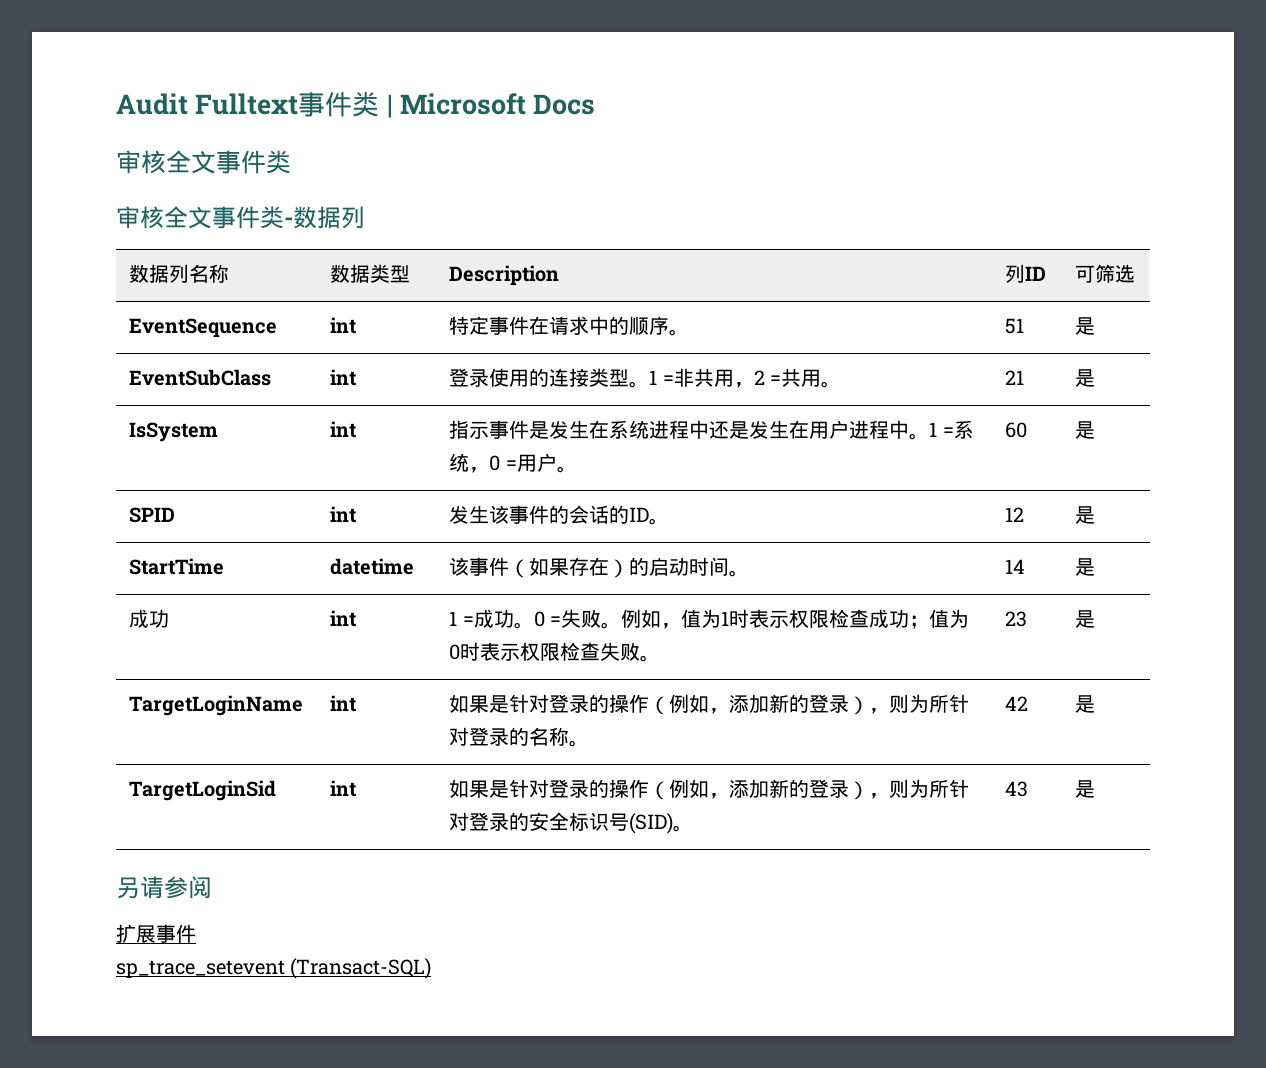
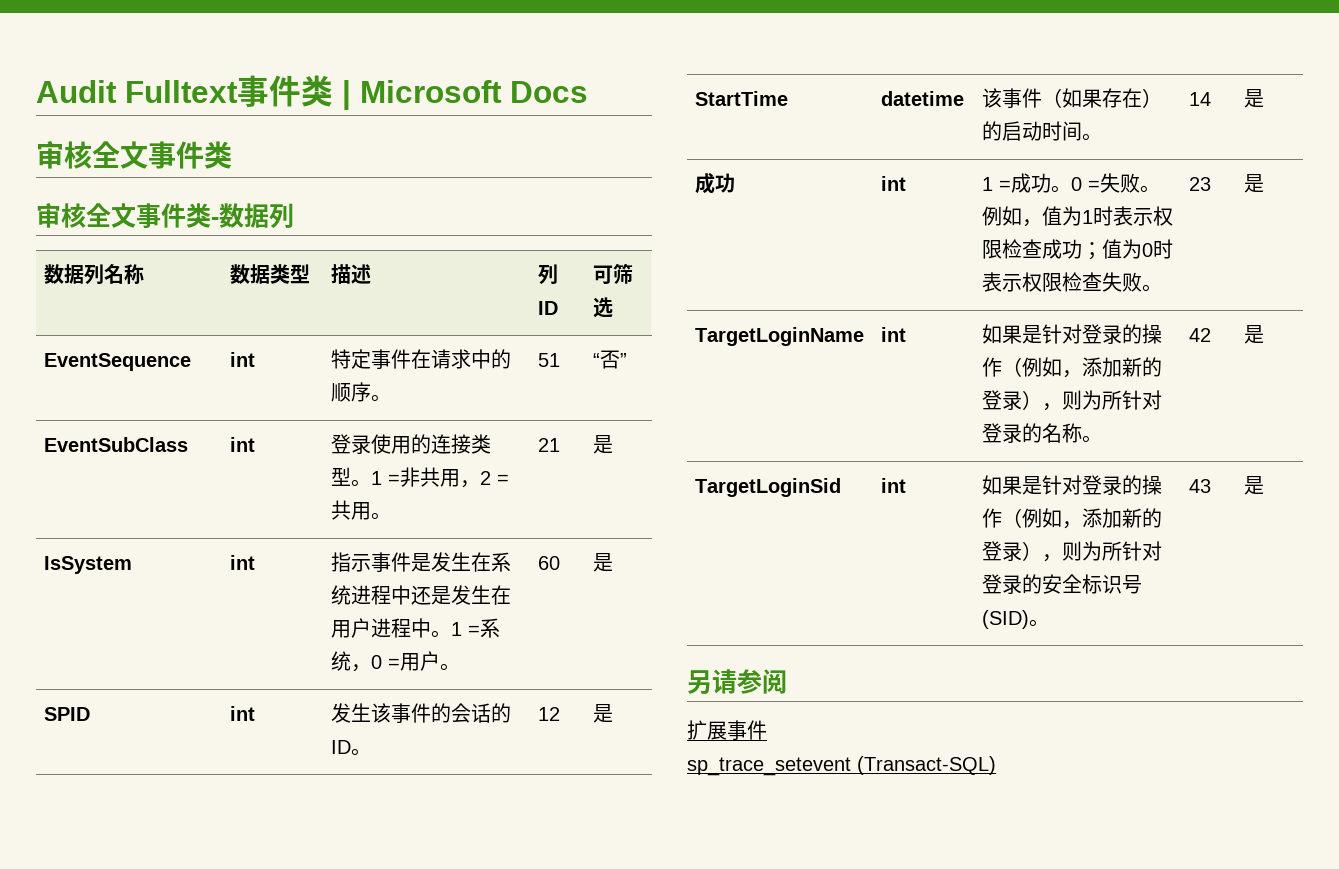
[449,265,560,286] Description -> [331,264,372,284] 描述
[1075,317,1096,335] 是 -> [593,350,628,369] “否”

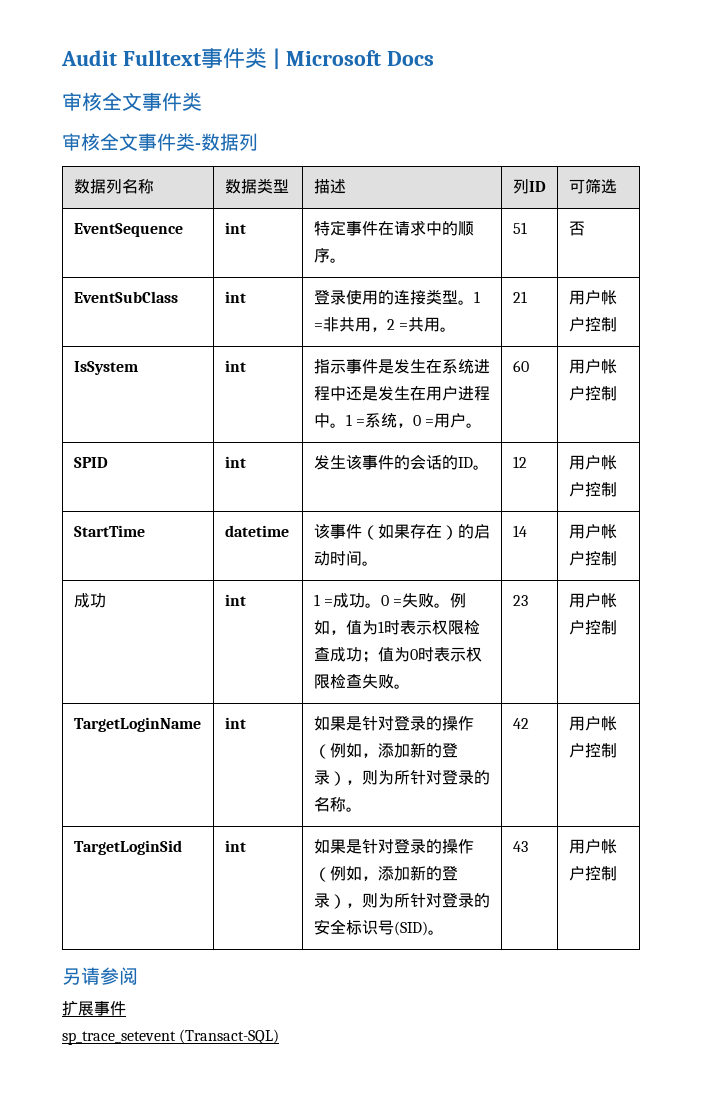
[593,353,601,367] “ -> (527, 228) none
[620,353,628,367] ” -> (585, 228) none
[593,435,614,454] 是 -> [568,290,617,305] [568,317,617,332] 用户帐户控制
[593,553,614,572] 是 -> [568,359,617,374] [568,386,617,401] 用户帐户控制
[593,704,614,723] 是 -> [568,455,617,470] [568,482,617,497] 用户帐户控制
[1244,89,1265,108] 是 -> [568,524,617,539] [568,551,617,566] 用户帐户控制
[1244,174,1265,193] 是 -> [568,593,617,608] [568,620,617,635] 用户帐户控制
[1244,325,1265,344] 是 -> [568,716,617,731] [568,743,617,758] 用户帐户控制
[1244,476,1265,495] 是 -> [568,839,617,854] [568,866,617,881] 用户帐户控制

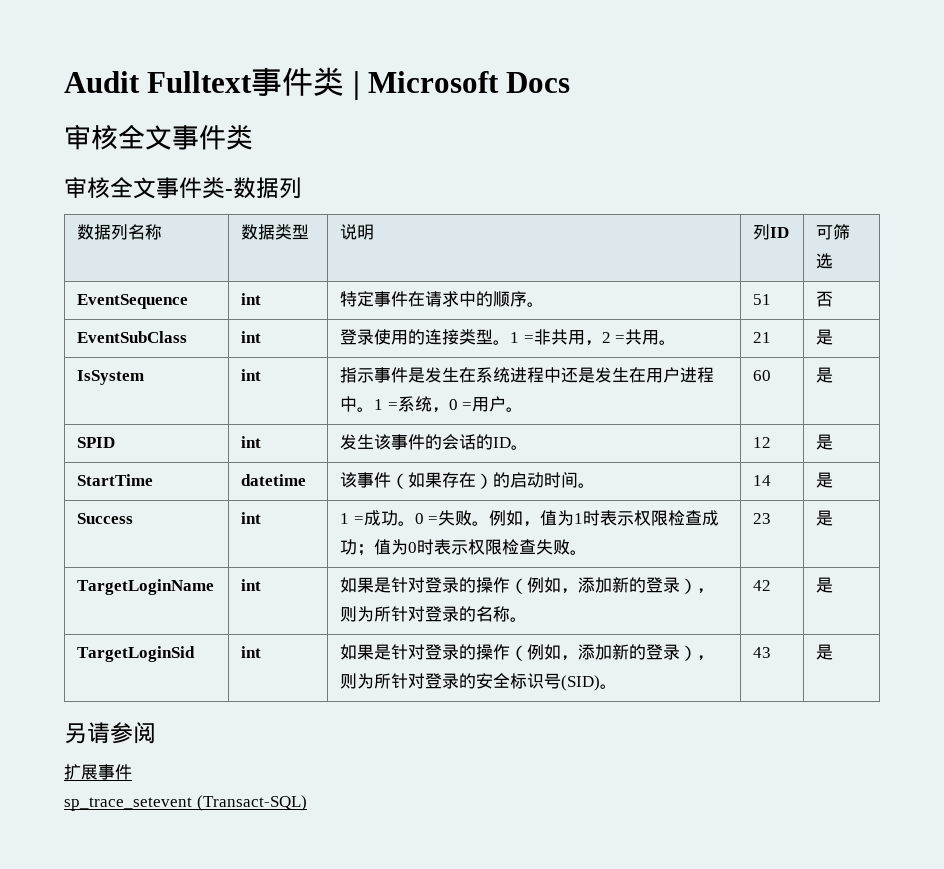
[313,179,346,194] 描述 -> [340,224,375,240] 说明
[568,290,617,305] [568,317,617,332] 用户帐户控制 -> [816,329,834,345] 是
[568,359,617,374] [568,386,617,401] 用户帐户控制 -> [816,367,834,383] 是
[568,455,617,470] [568,482,617,497] 用户帐户控制 -> [816,434,834,450] 是
[568,524,617,539] [568,551,617,566] [73,593,106,608] 用户帐户控制 // 成功 -> [816,472,834,488] [77,513,134,524] 是 // Success
[568,593,617,608] [568,620,617,635] 用户帐户控制 -> [816,510,834,526] 是
[568,716,617,731] [568,743,617,758] 用户帐户控制 -> [816,577,834,593] 是
[568,839,617,854] [568,866,617,881] 用户帐户控制 -> [816,644,834,660] 是

